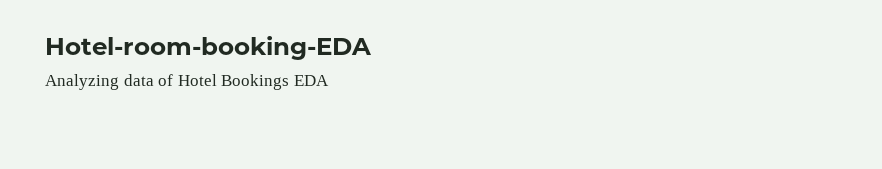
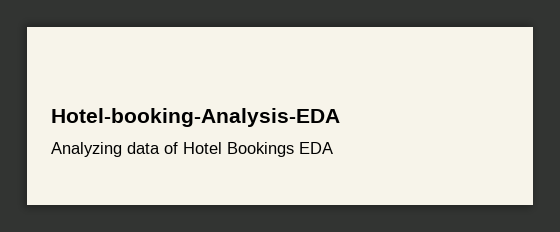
[45,36,372,60] Hotel-room-booking-EDA -> [51,108,340,127] Hotel-booking-Analysis-EDA

